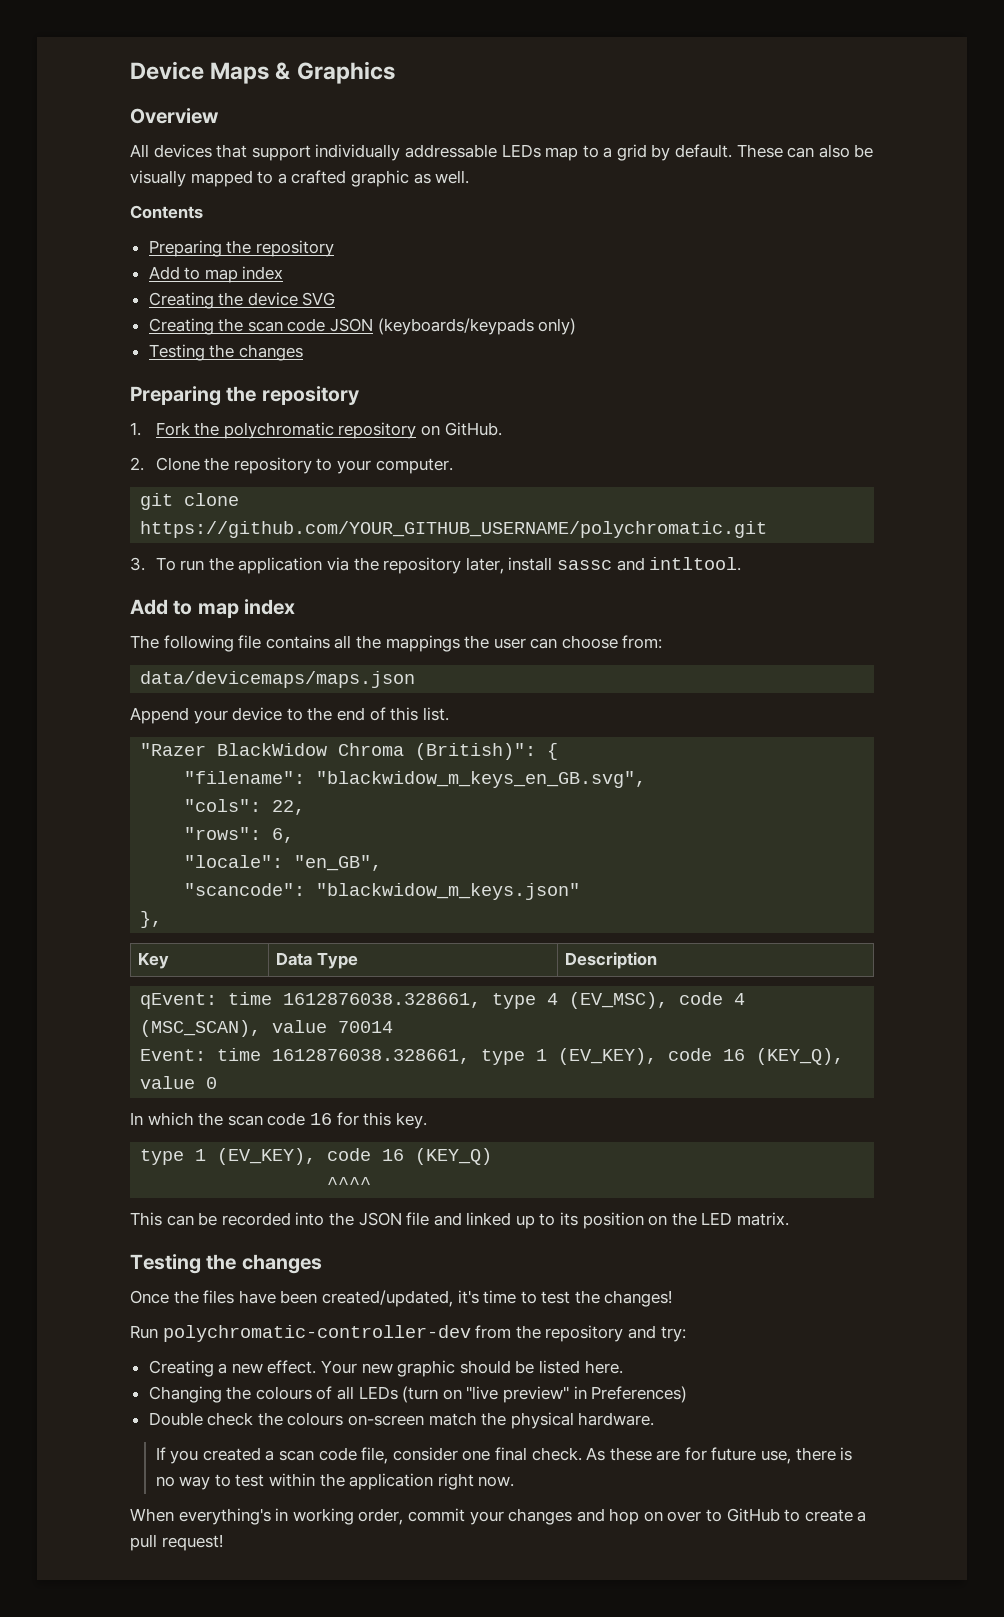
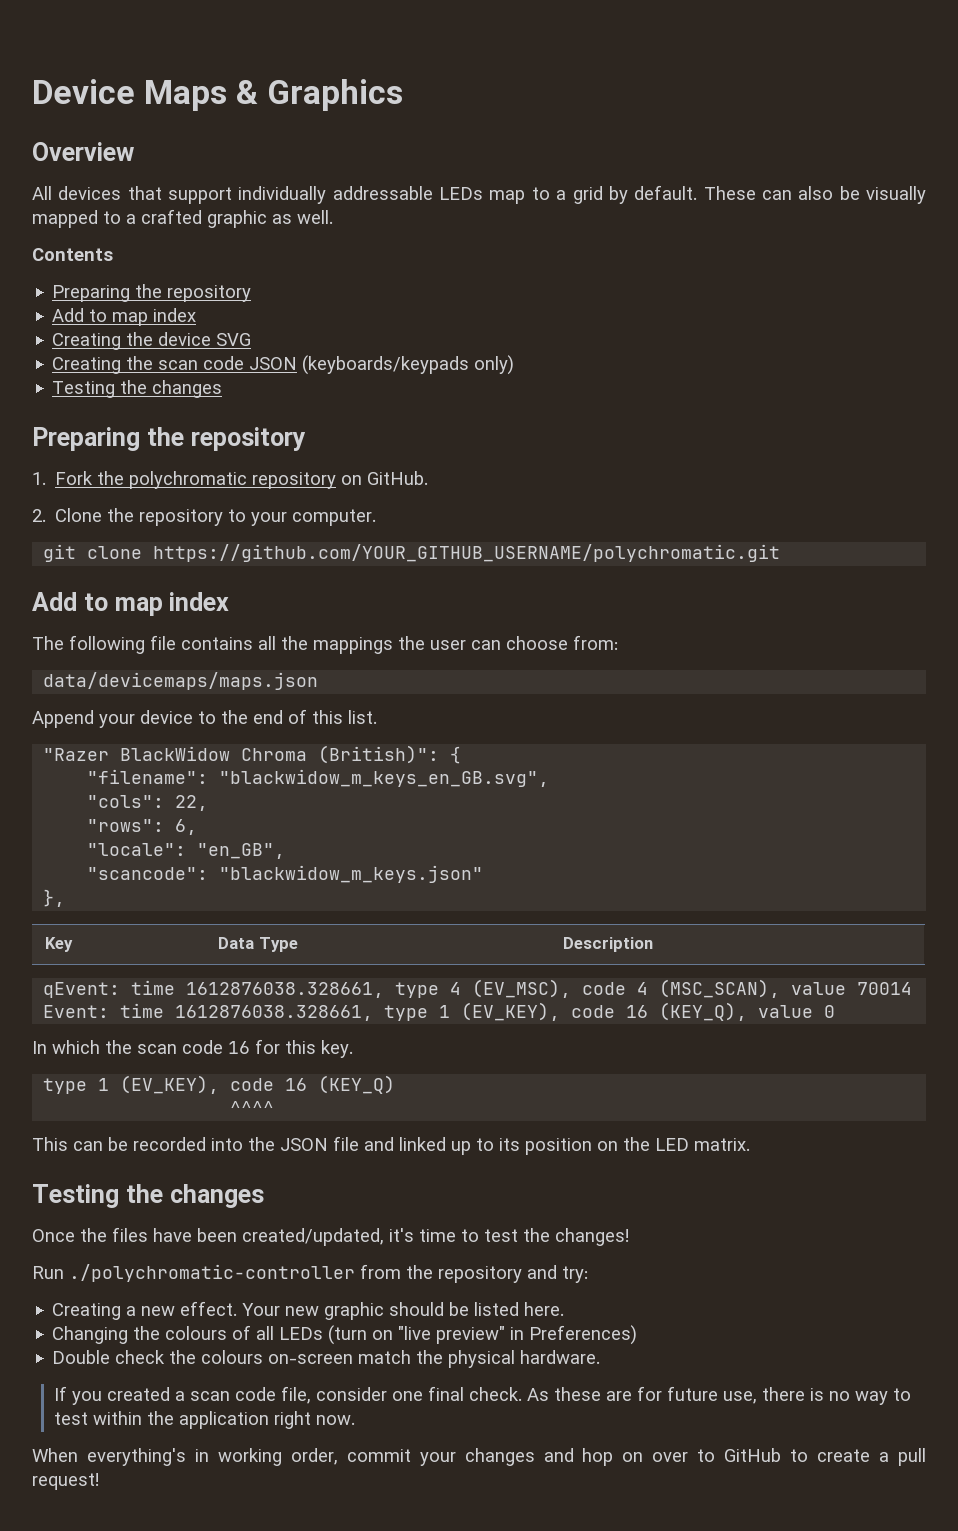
[130,557,742,574] // 3. To run the application via the repository later, install sassc and intltool. -> (781, 553) none
[162,1325,471,1342] polychromatic-controller-dev -> [69,1264,355,1282] ./polychromatic-controller

